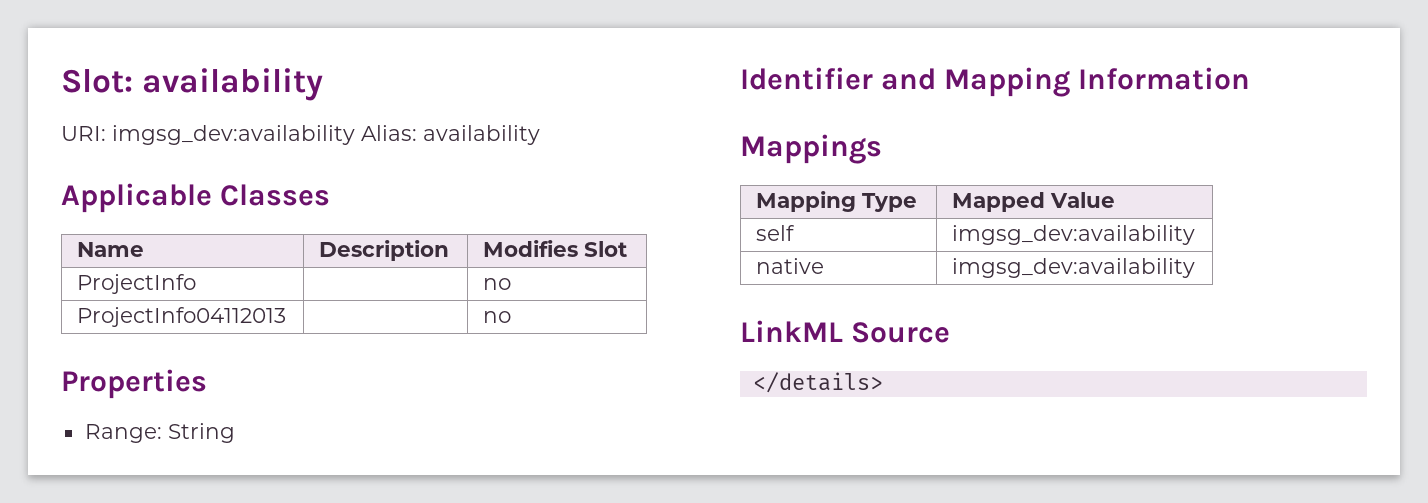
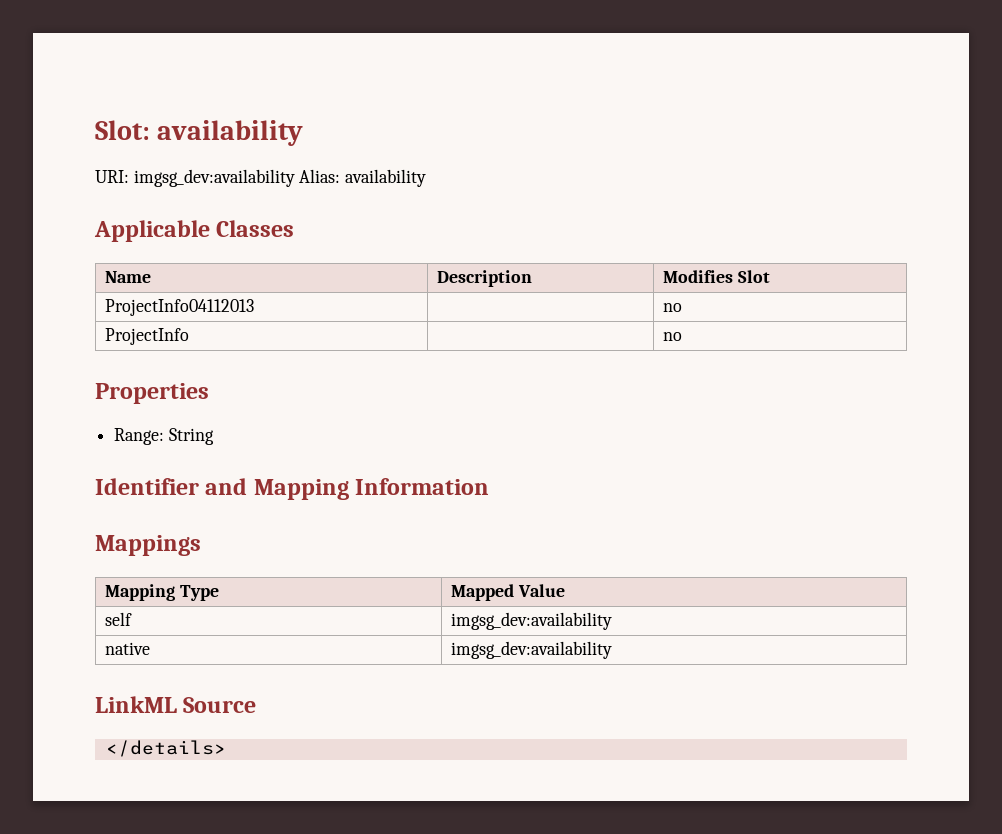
[77,274,197,294] [483,278,512,290] [77,307,287,327] ProjectInfo | | no // ProjectInfo04112013 -> [104,299,254,316] [662,303,682,312] [104,328,189,345] ProjectInfo04112013 | | no // ProjectInfo

